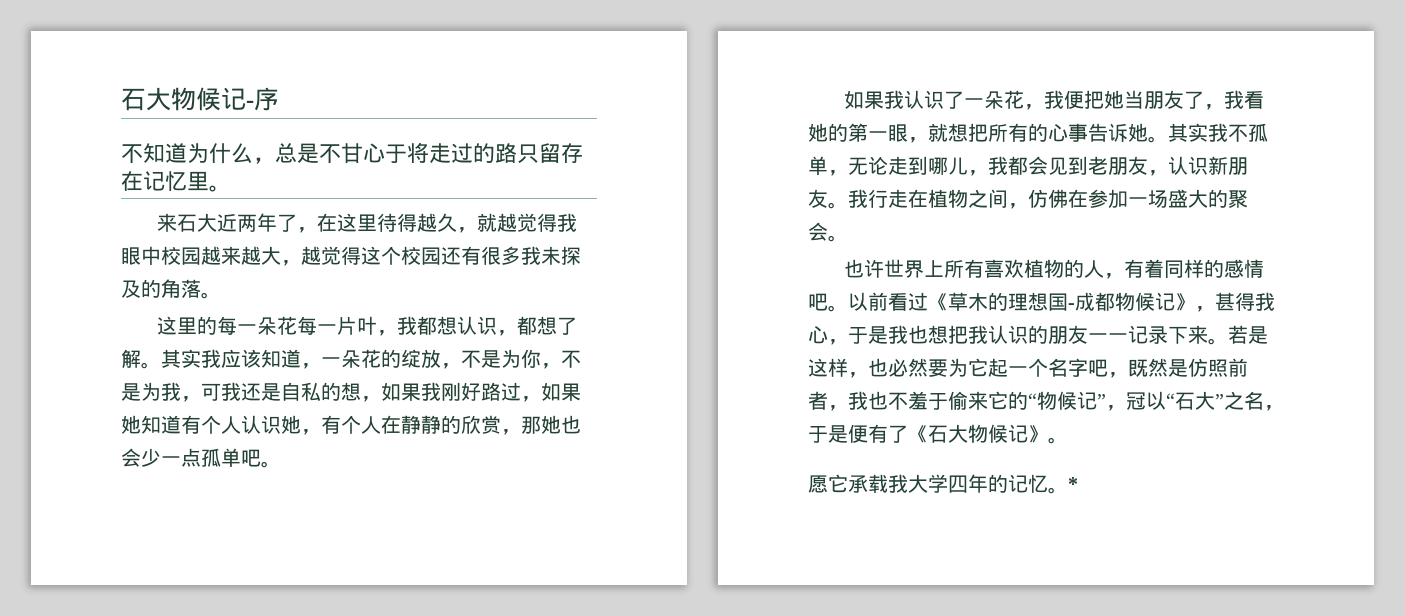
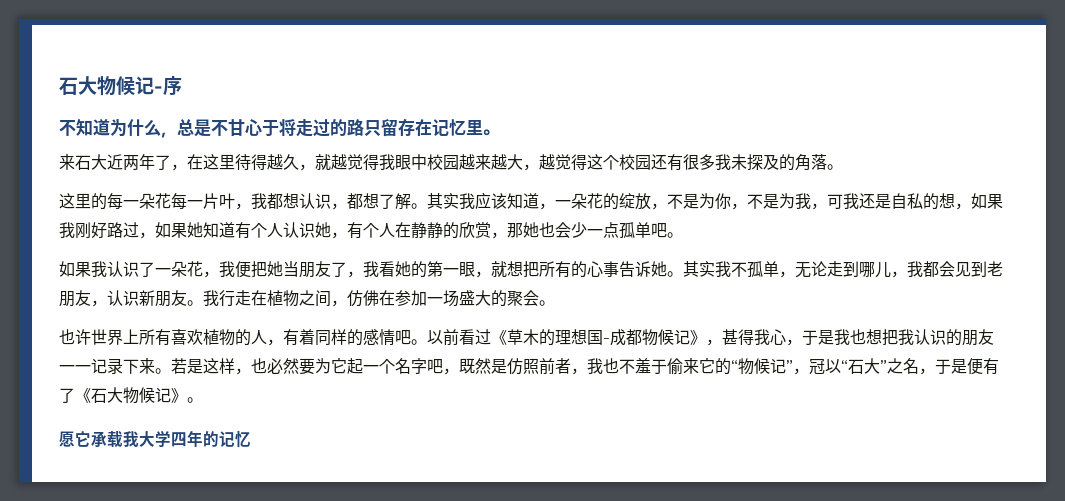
[1048,477,1078,494] 。* -> (251, 439) none

